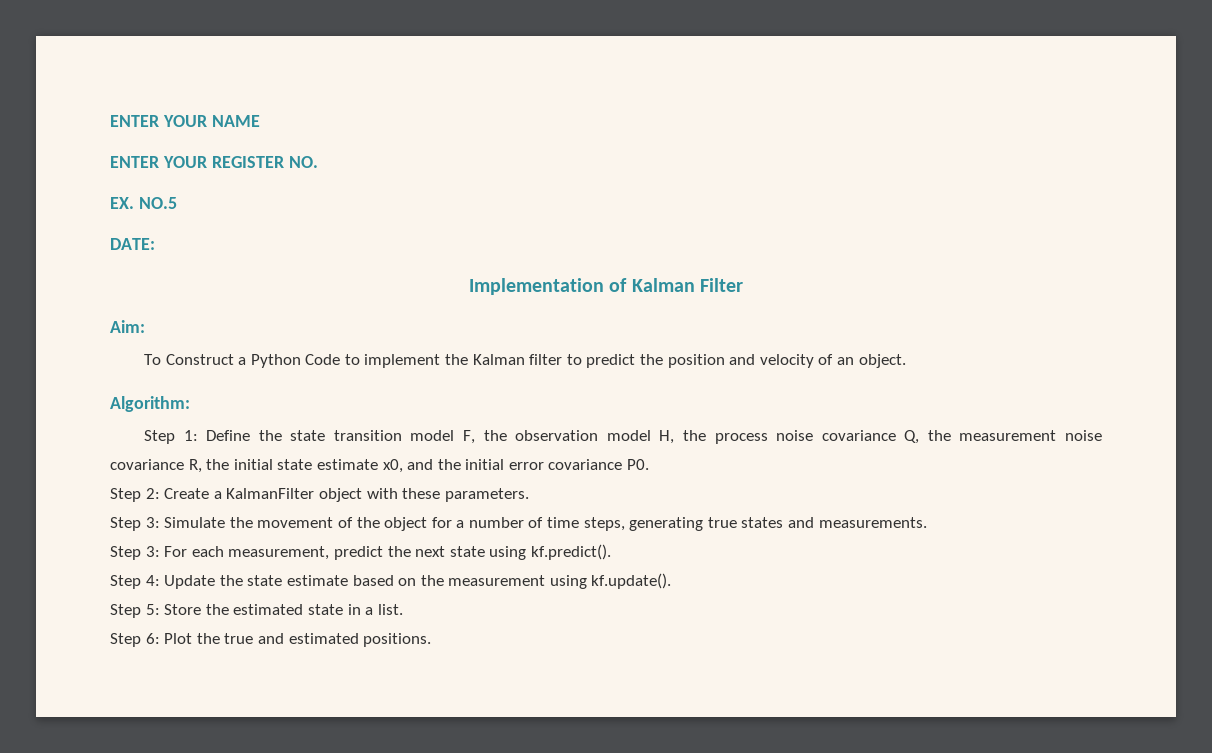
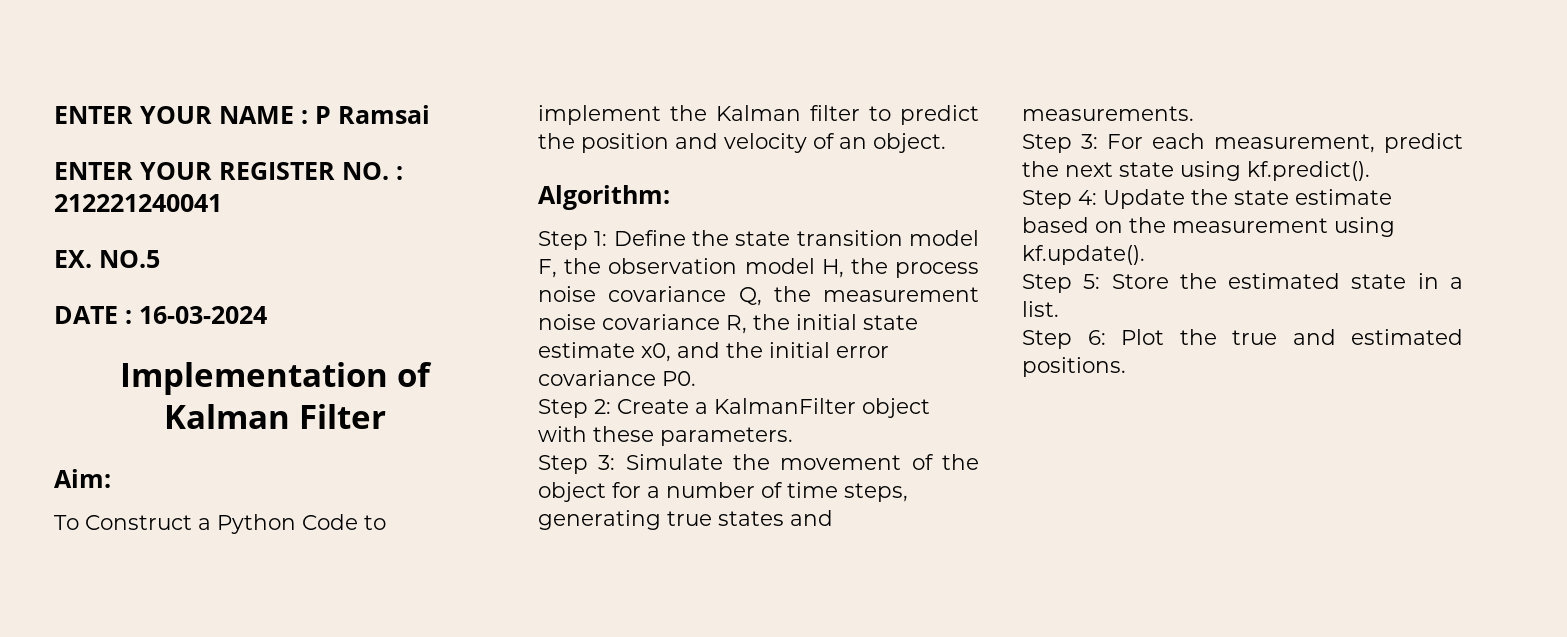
(260, 121) none -> [301,105,430,124] : P Ramsai
(318, 162) none -> [395,166,403,180] [54,194,222,212] : 212221240041
[110,238,155,250] DATE: -> [54,306,267,324] DATE : 16-03-2024

